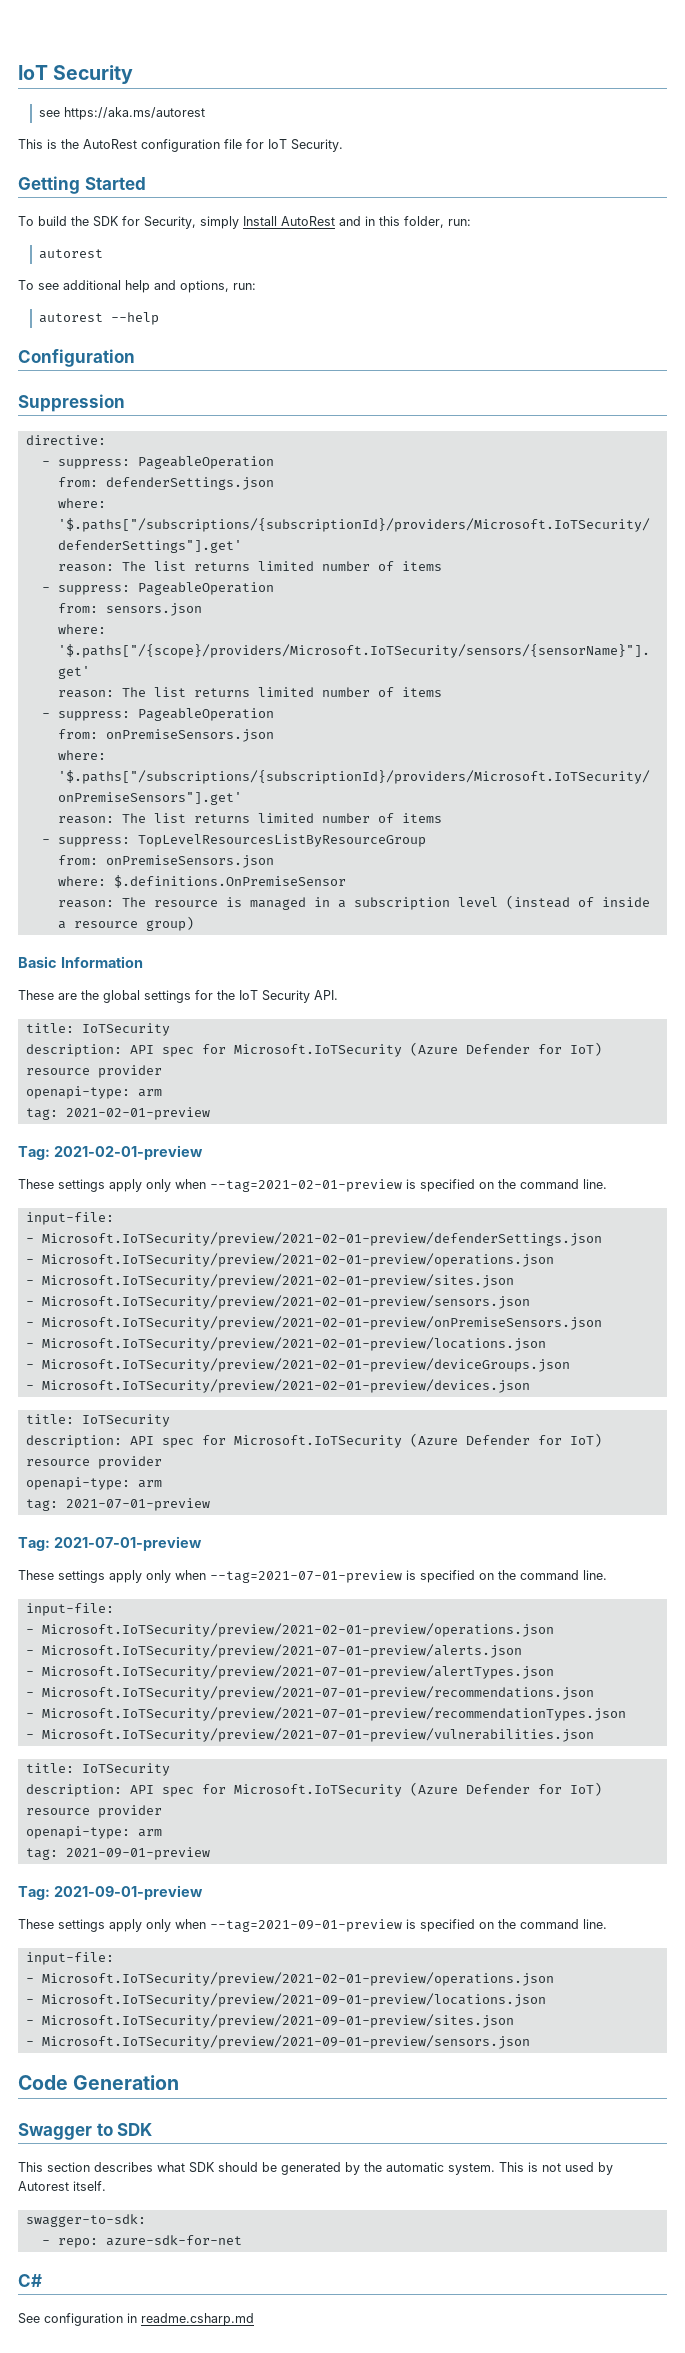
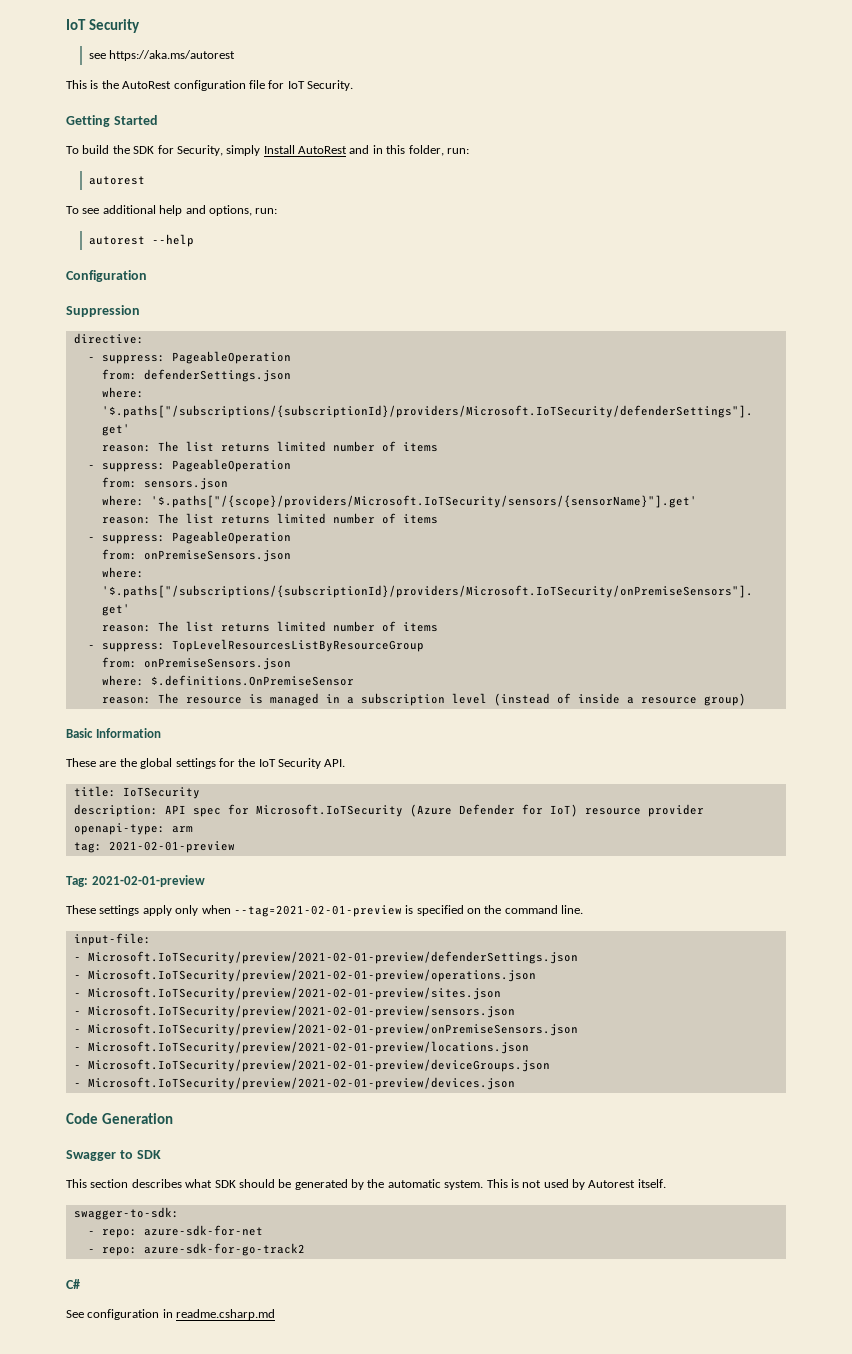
[25,1414,170,1427] [25,1433,602,1448] [25,1456,162,1469] [25,1477,162,1490] [25,1498,210,1511] [18,1536,202,1551] [18,1570,607,1583] [25,1603,114,1616] [25,1623,554,1637] [25,1644,522,1658] [25,1665,554,1679] [25,1686,594,1700] [25,1707,626,1721] [25,1728,594,1742] [25,1763,170,1776] [25,1782,602,1797] [25,1805,162,1818] [25,1826,162,1839] [25,1847,210,1860] [18,1885,203,1900] [18,1919,607,1932] [25,1952,114,1965] [25,1972,554,1986] [25,1993,546,2007] [25,2014,514,2028] [25,2035,530,2049] // title: IoTSecurity // description: API spec for Microsoft.IoTSecurity (Azure Defender for IoT) resource provider // openapi-type: arm // tag: 2021-07-01-preview // Tag: 2021-07-01-preview // These settings apply only when --tag=2021-07-01-preview is specified on the command line. // input-file: // - Microsoft.IoTSecurity/preview/2021-02-01-preview/operations.json // - Microsoft.IoTSecurity/preview/2021-07-01-preview/alerts.json // - Microsoft.IoTSecurity/preview/2021-07-01-preview/alertTypes.json // - Microsoft.IoTSecurity/preview/2021-07-01-preview/recommendations.json // - Microsoft.IoTSecurity/preview/2021-07-01-preview/recommendationTypes.json // - Microsoft.IoTSecurity/preview/2021-07-01-preview/vulnerabilities.json // title: IoTSecurity // description: API spec for Microsoft.IoTSecurity (Azure Defender for IoT) resource provider // openapi-type: arm // tag: 2021-09-01-preview // Tag: 2021-09-01-preview // These settings apply only when --tag=2021-09-01-preview is specified on the command line. // input-file: // - Microsoft.IoTSecurity/preview/2021-02-01-preview/operations.json // - Microsoft.IoTSecurity/preview/2021-09-01-preview/locations.json // - Microsoft.IoTSecurity/preview/2021-09-01-preview/sites.json // - Microsoft.IoTSecurity/preview/2021-09-01-preview/sensors.json -> (515, 1083) none
(242, 2240) none -> [87,1243,305,1256] // - repo: azure-sdk-for-go-track2

